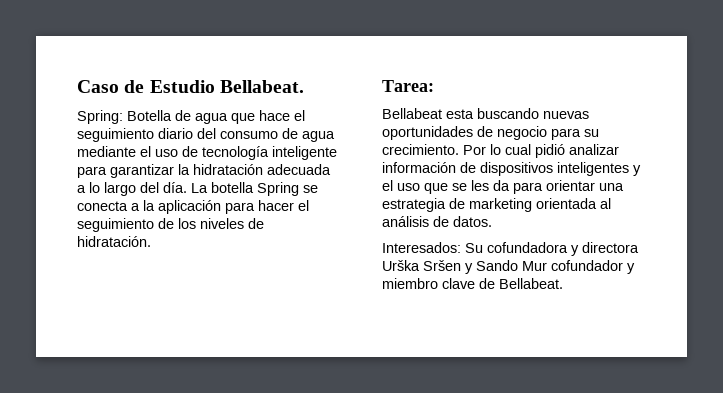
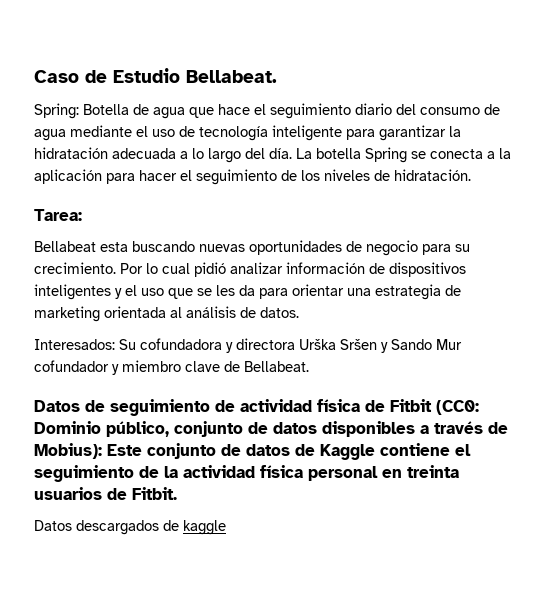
(563, 283) none -> [34,399,479,416] [34,421,508,437] [34,443,471,460] [34,465,459,482] [34,487,177,500] [34,520,226,535] // Datos de seguimiento de actividad física de Fitbit (CC0: Dominio público, conjunto de datos disponibles a través de Mobius): Este conjunto de datos de Kaggle contiene el seguimiento de la actividad física personal en treinta usuarios de Fitbit. // Datos descargados de kaggle

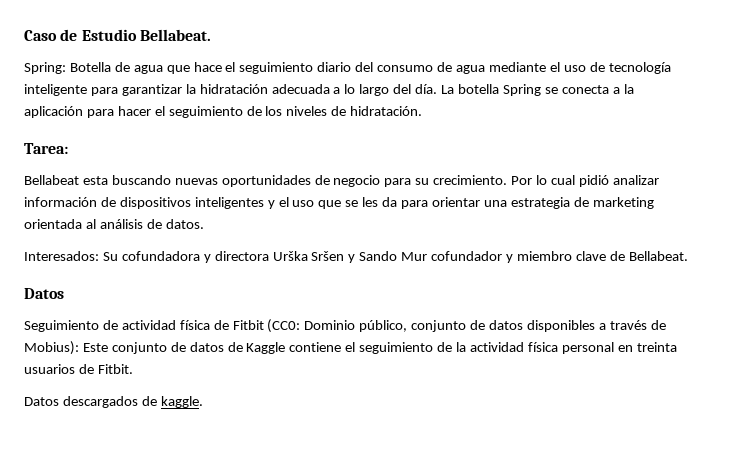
[85,399,210,416] de seguimiento -> [24,320,99,332] // Seguimiento
[183,520,226,535] kaggle -> [160,396,203,408] kaggle.

